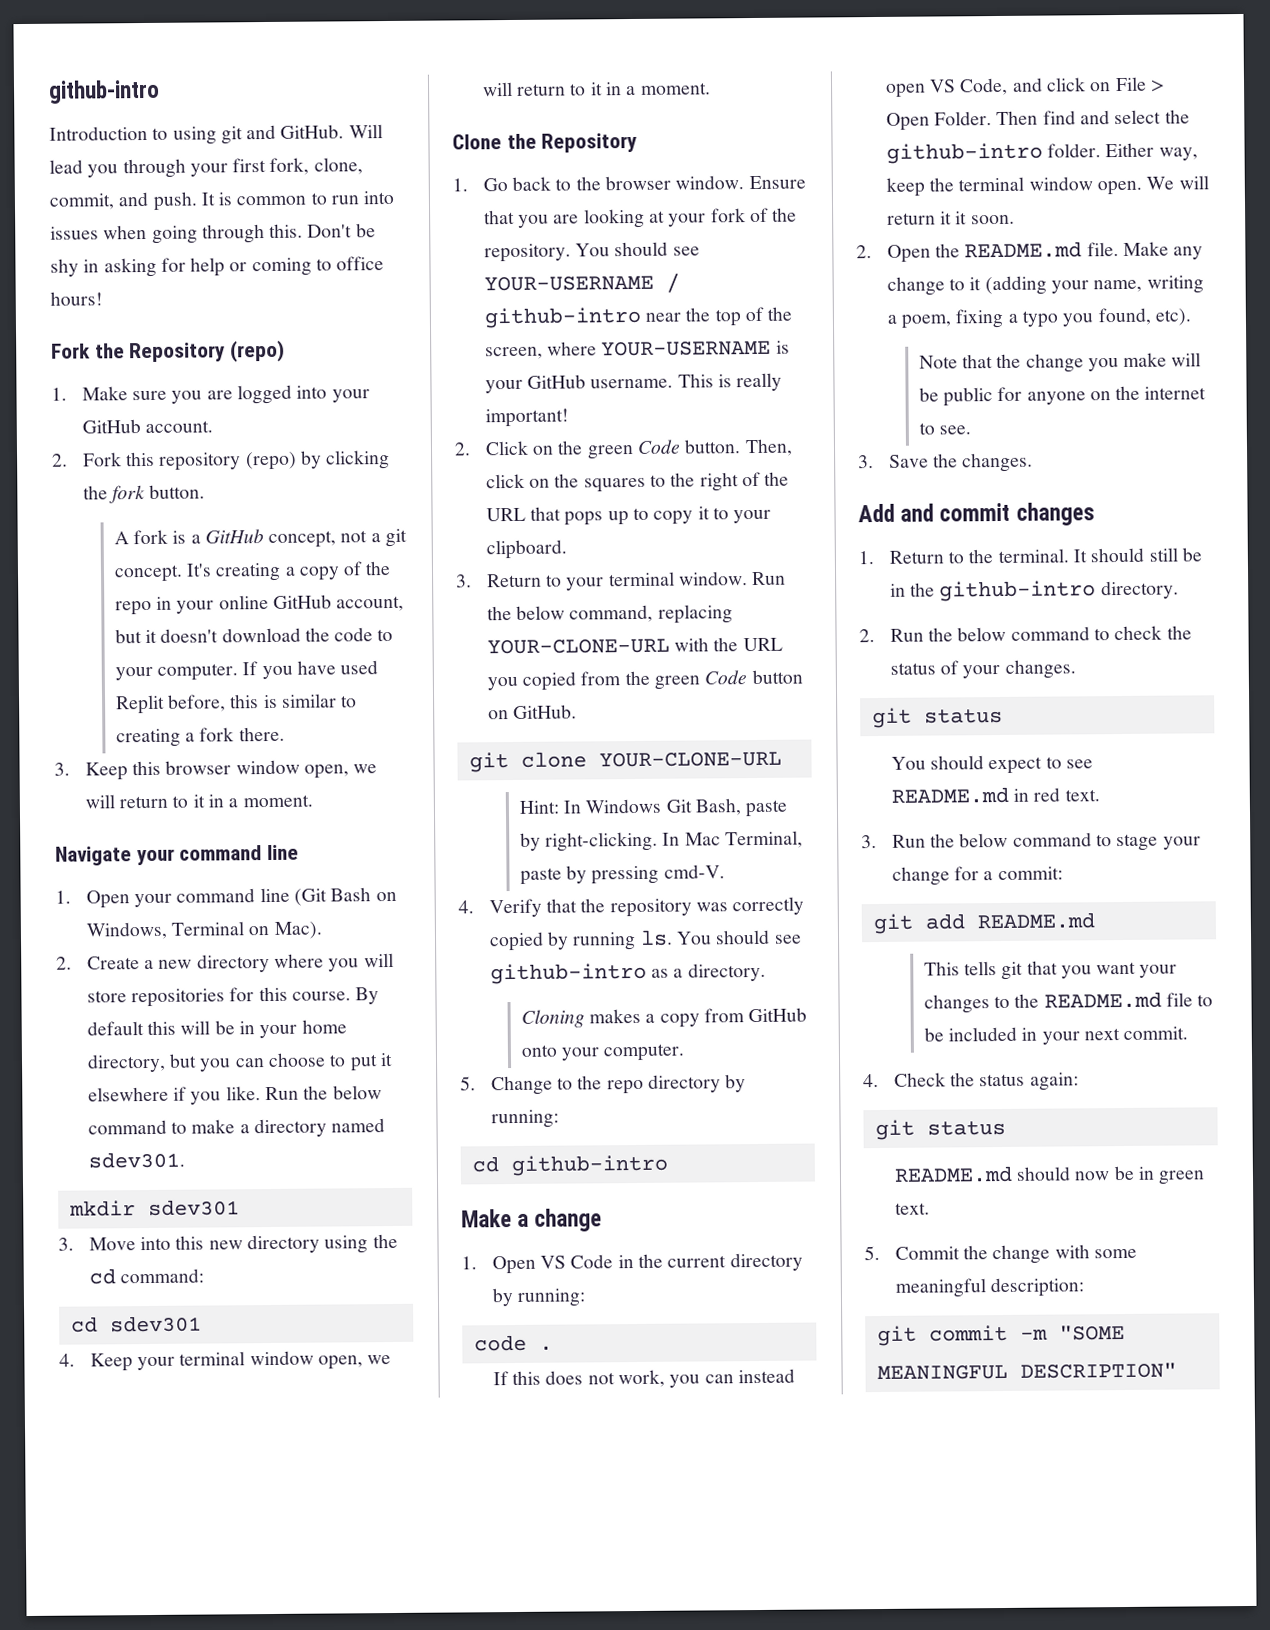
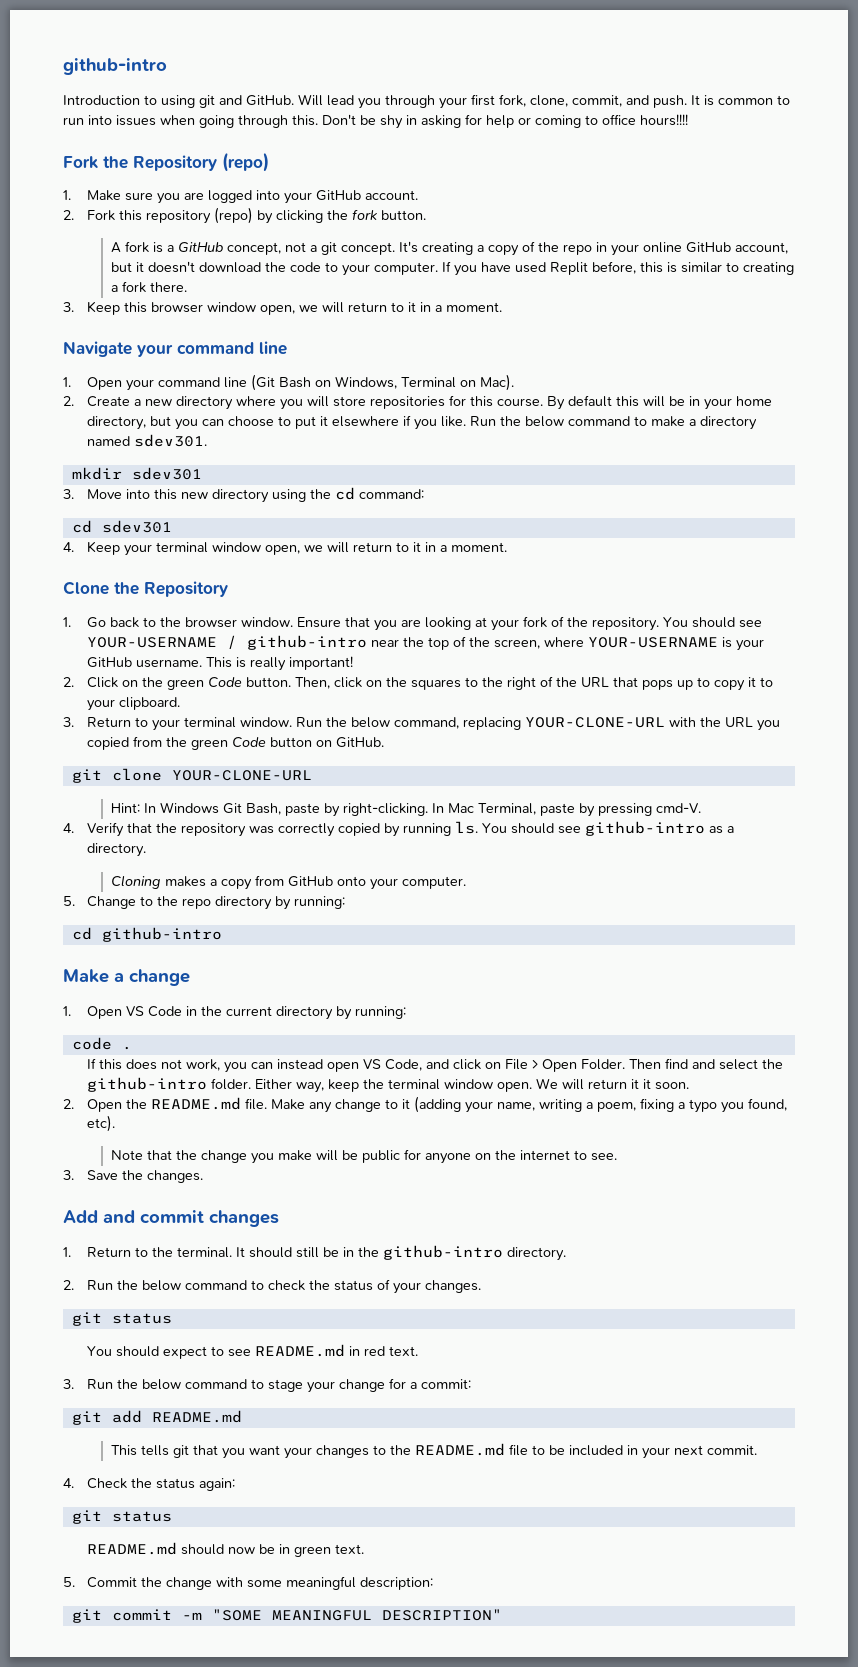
[50,291,103,306] hours! -> [640,114,688,126] hours!!!!

